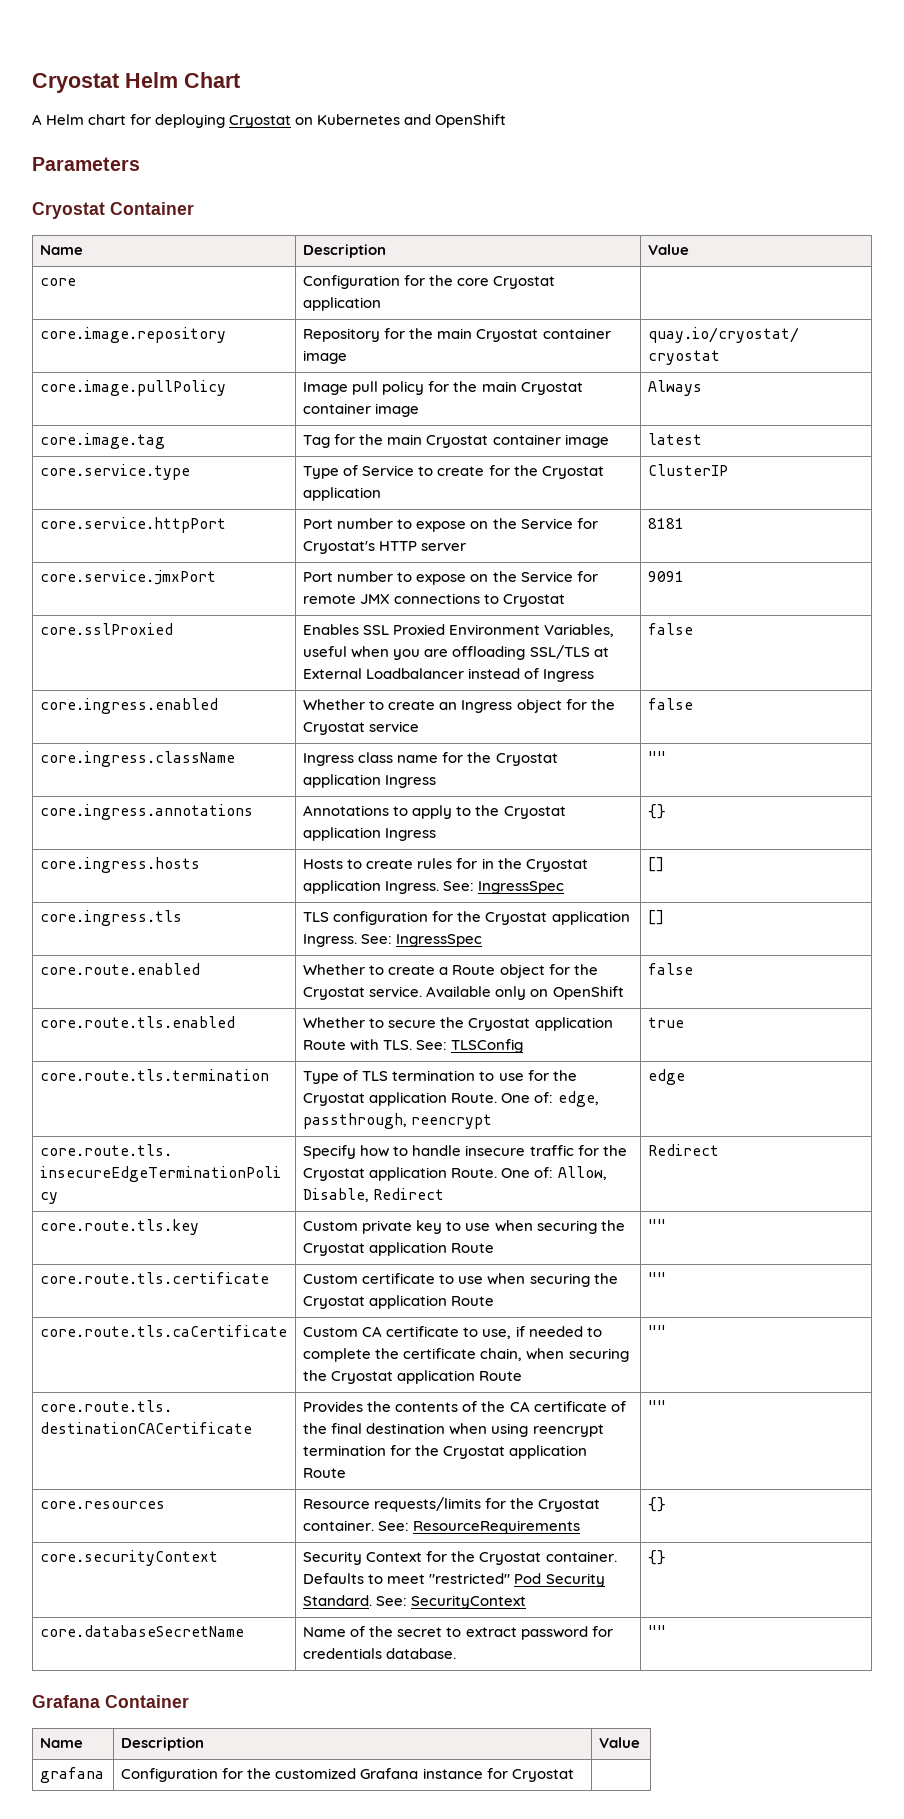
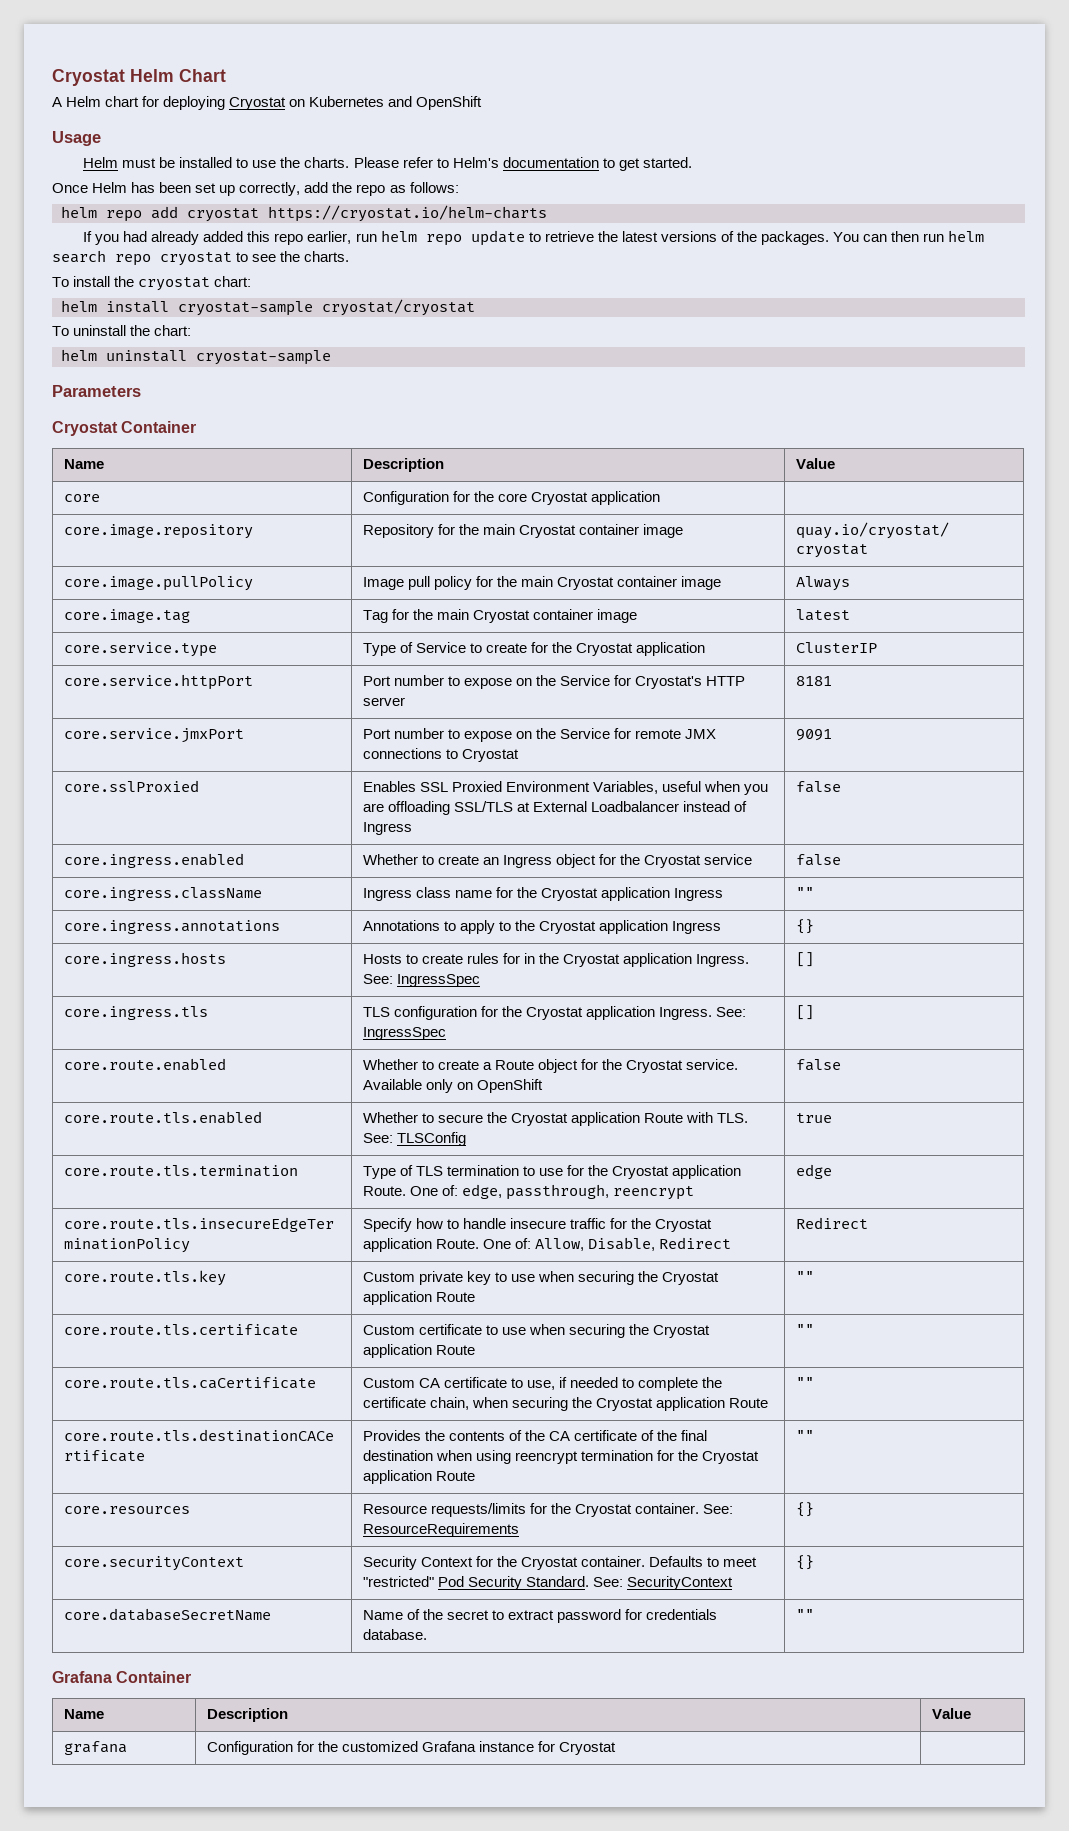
(507, 121) none -> [52,131,101,146] [83,157,692,171] [52,182,459,196] [61,205,547,222] [83,230,985,246] [52,250,350,266] [52,276,252,291] [61,299,475,316] [52,325,192,336] [61,349,331,365] // Usage // Helm must be installed to use the charts. Please refer to Helm's documentation to get started. // Once Helm has been set up correctly, add the repo as follows: // helm repo add cryostat https://cryostat.io/helm-charts // If you had already added this repo earlier, run helm repo update to retrieve the latest versions of the packages. You can then run helm search repo cryostat to see the charts. // To install the cryostat chart: // helm install cryostat-sample cryostat/cryostat // To uninstall the chart: // helm uninstall cryostat-sample

